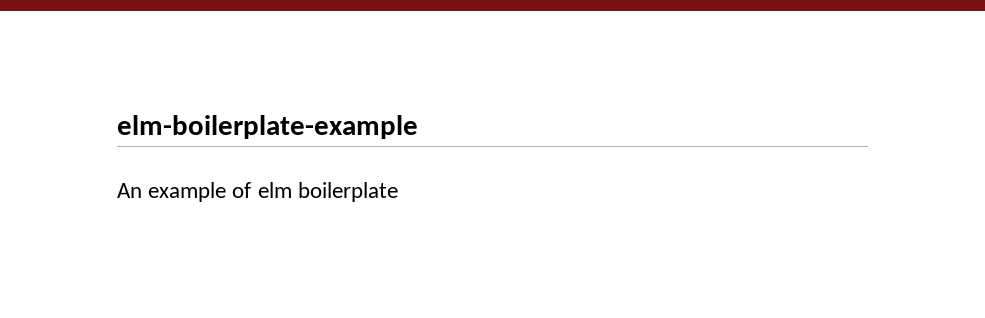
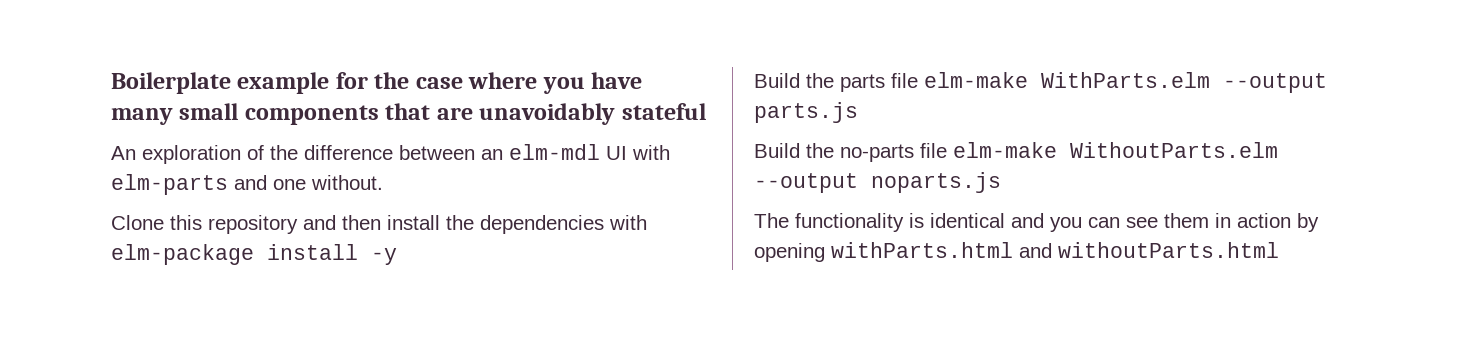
[117,115,418,139] [117,182,398,202] elm-boilerplate-example // An example of elm boilerplate -> [111,72,643,94] [111,103,706,125] [111,144,670,164] [111,174,383,195] [111,215,647,234] [111,244,397,265] [754,72,1327,93] [754,102,858,123] [754,142,1278,162] [754,172,1001,193] [754,213,1319,232] [754,242,1279,262] Boilerplate example for the case where you have many small components that are unavoidably stateful // An exploration of the difference between an elm-mdl UI with elm-parts and one without. // Clone this repository and then install the dependencies with elm-package install -y // Build the parts file elm-make WithParts.elm --output parts.js // Build the no-parts file elm-make WithoutParts.elm --output noparts.js // The functionality is identical and you can see them in action by opening withParts.html and withoutParts.html

